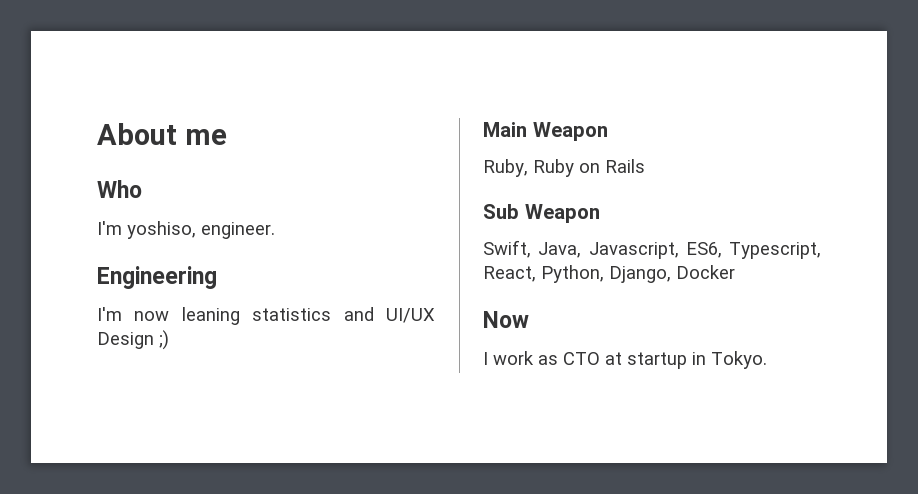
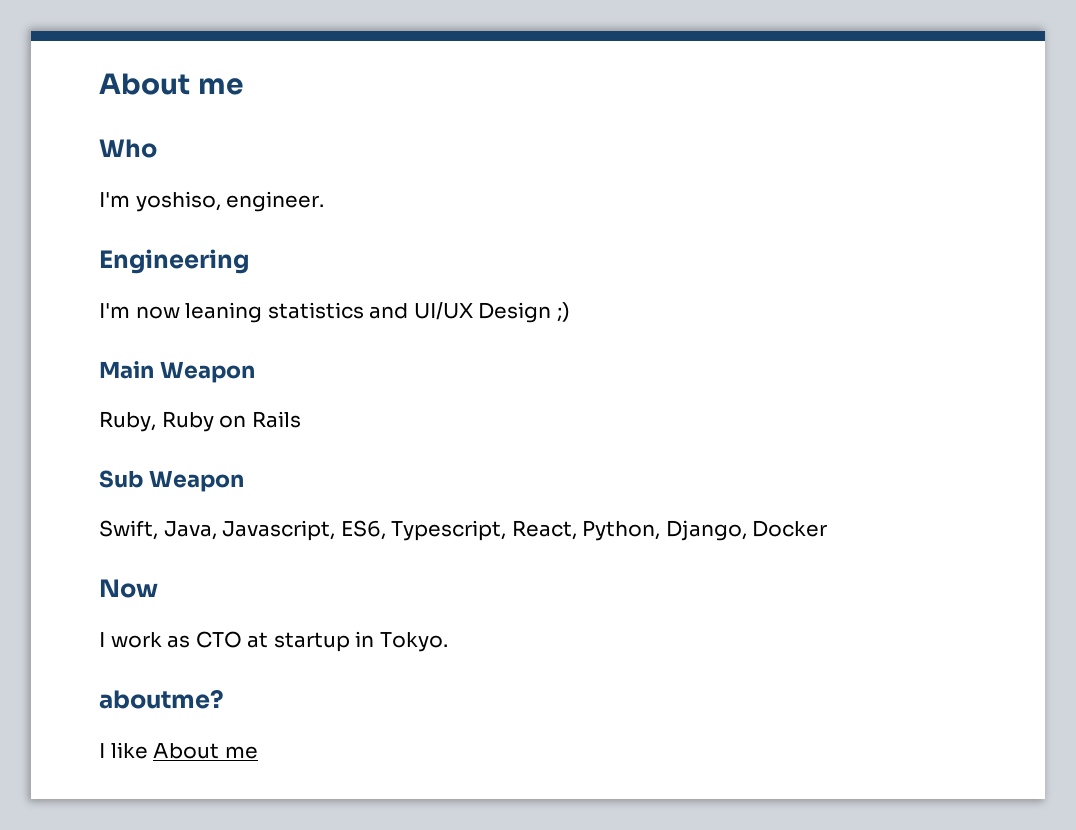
(767, 360) none -> [99,689,224,709] [99,742,258,759] // aboutme? // I like About me

